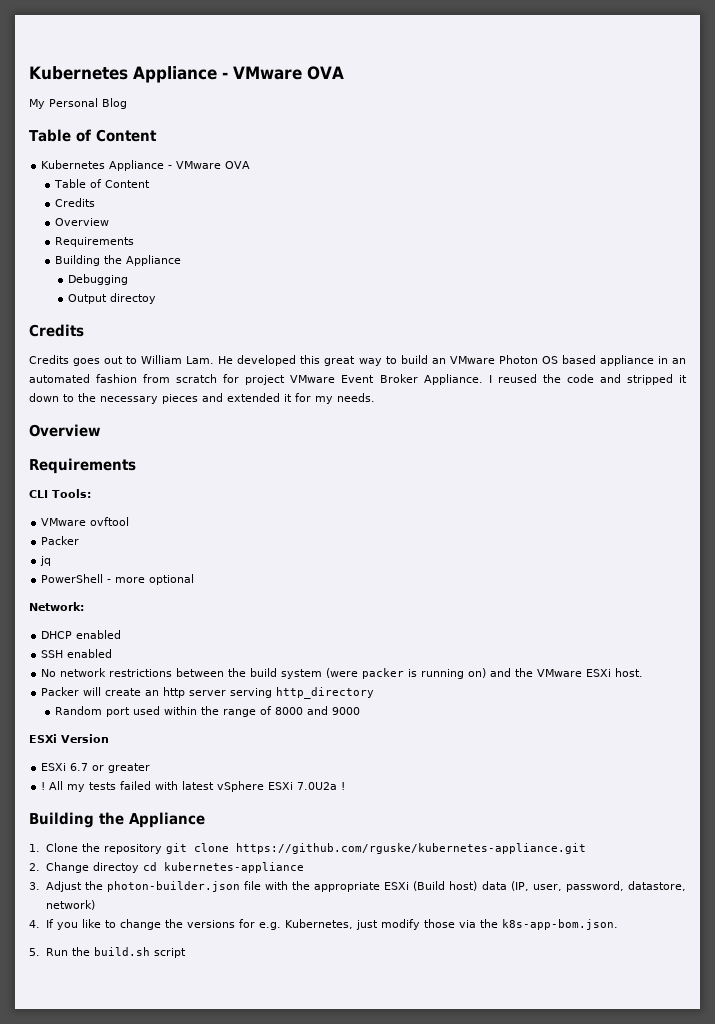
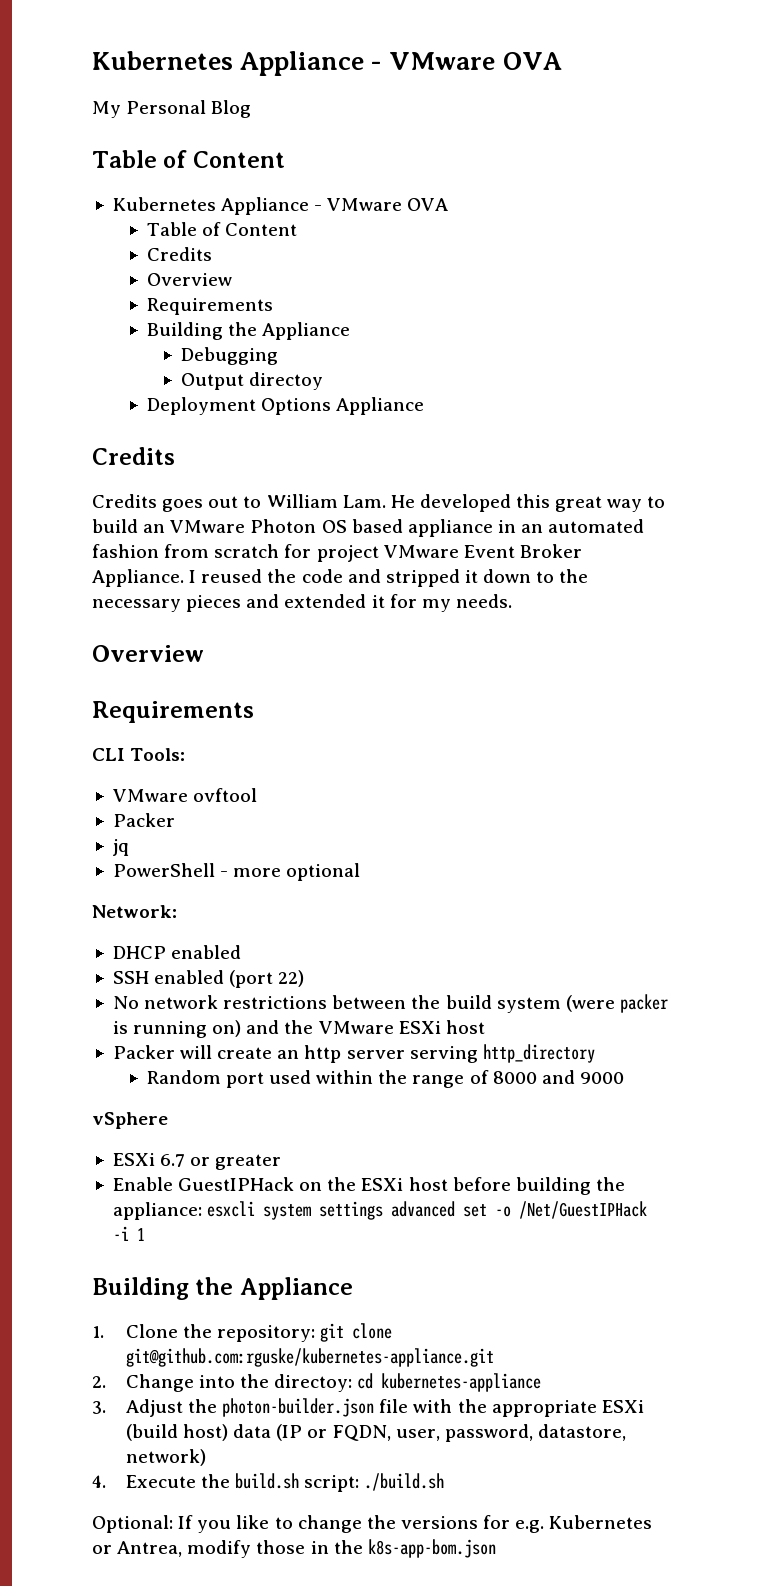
(156, 298) none -> [146,397,425,415] // Deployment Options Appliance
(113, 653) none -> [229,970,305,988] (port 22)
[615,668,644,677] host. -> [445,1020,485,1034] host
[29,734,109,743] ESXi Version -> [92,1112,168,1129] vSphere
[41,781,346,792] ! All my tests failed with latest vSphere ESXi 7.0U2a ! -> [112,1177,625,1195] [112,1201,648,1220] [112,1226,145,1241] Enable GuestIPHack on the ESXi host before building the appliance: esxcli system settings advanced set -o /Net/GuestIPHack -i 1
[103,844,162,854] repository -> [217,1325,316,1342] repository:
[235,843,586,854] https://github.com/rguske/kubernetes-appliance.git -> [125,1348,494,1367] git@github.com:rguske/kubernetes-appliance.git
[92,862,139,873] directoy -> [199,1374,353,1392] into the directoy:
[413,881,446,891] (Build -> [125,1424,178,1441] (build
[510,881,529,891] (IP, -> [276,1424,391,1441] (IP or FQDN,
(40, 924) none -> [125,1473,445,1492] [92,1515,173,1533] Execute the build.sh script: ./build.sh // Optional:
[284,919,618,930] [29,947,186,958] Kubernetes, just modify those via the k8s-app-bom.json. // 5. Run the build.sh script -> [549,1515,653,1529] [92,1539,496,1558] Kubernetes or Antrea, modify those in the k8s-app-bom.json

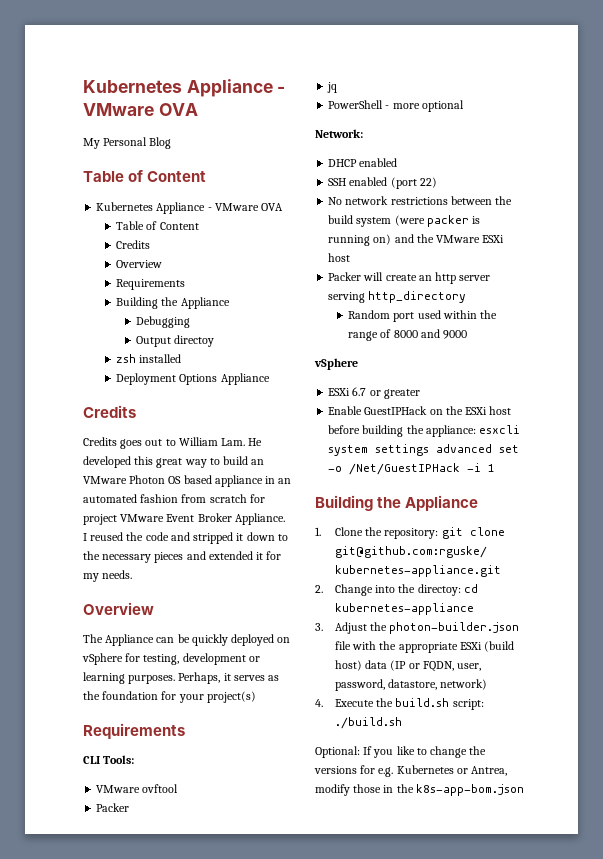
(323, 381) none -> [116,354,182,363] // zsh installed
(204, 653) none -> [83,634,291,646] [82,653,260,665] [83,672,280,684] [83,691,256,703] // The Appliance can be quickly deployed on vSphere for testing, development or learning purposes. Perhaps, it serves as the foundation for your project(s)

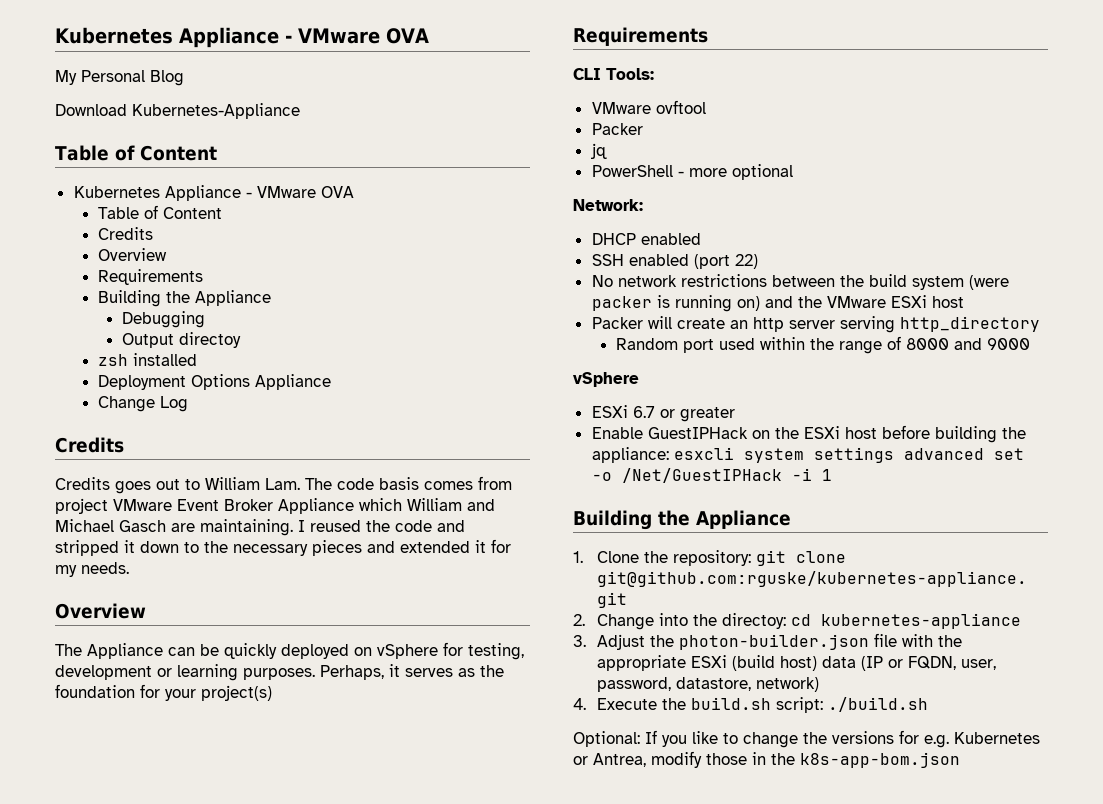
(172, 143) none -> [55,103,300,119] // Download Kubernetes-Appliance
(270, 379) none -> [97,396,188,412] // Change Log
[248,438,263,446] [83,456,265,468] [83,475,292,487] [83,494,265,503] [83,513,285,525] He developed this great way to build an VMware Photon OS based appliance in an automated fashion from scratch for project VMware Event Broker Appliance. -> [305,476,512,490] [55,498,495,514] [55,519,293,536] The code basis comes from project VMware Event Broker Appliance which William and Michael Gasch are maintaining.

